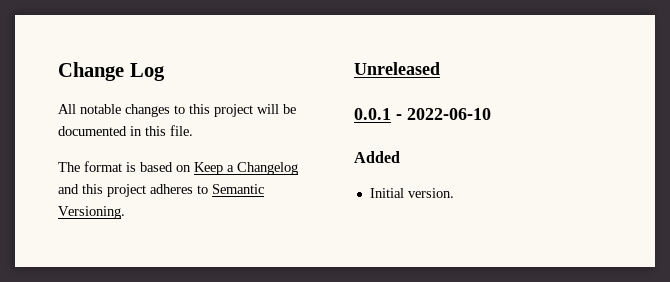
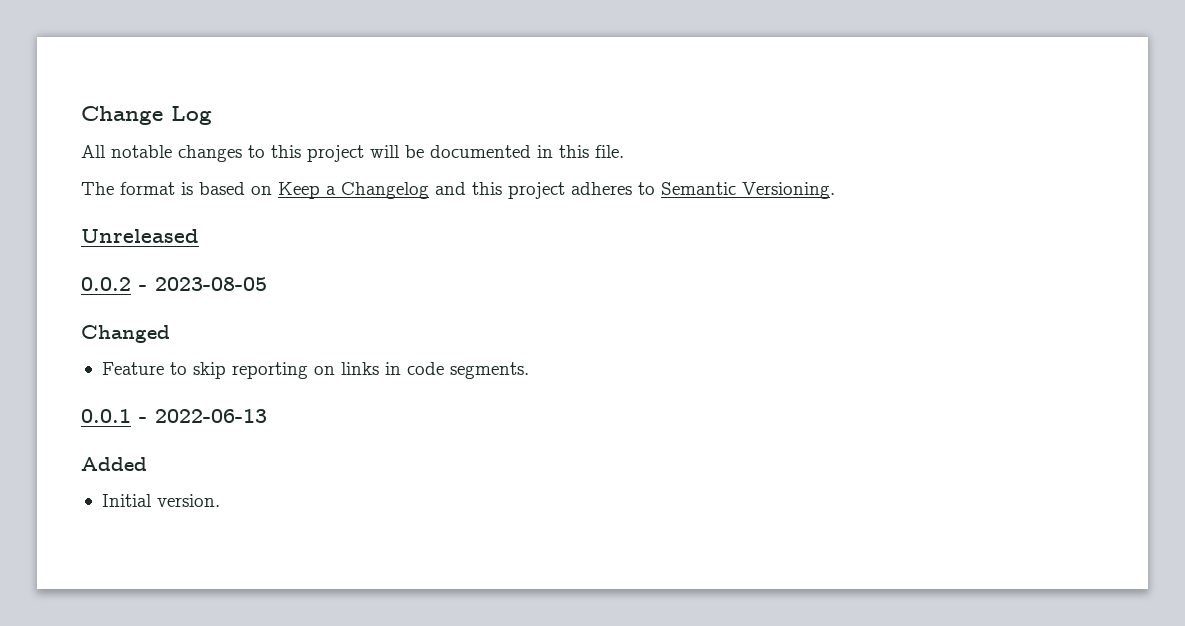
(440, 68) none -> [81,277,267,291] [81,325,170,343] [101,362,529,379] // 0.0.2 - 2023-08-05 // Changed // Feature to skip reporting on links in code segments.
[407,108,491,120] 2022-06-10 -> [155,409,267,423] 2022-06-13

